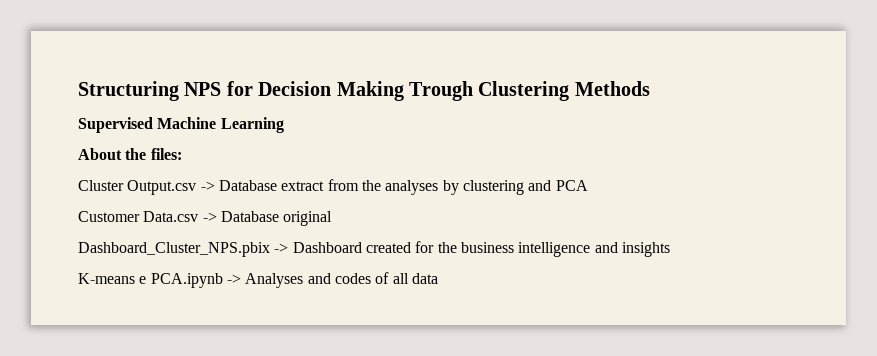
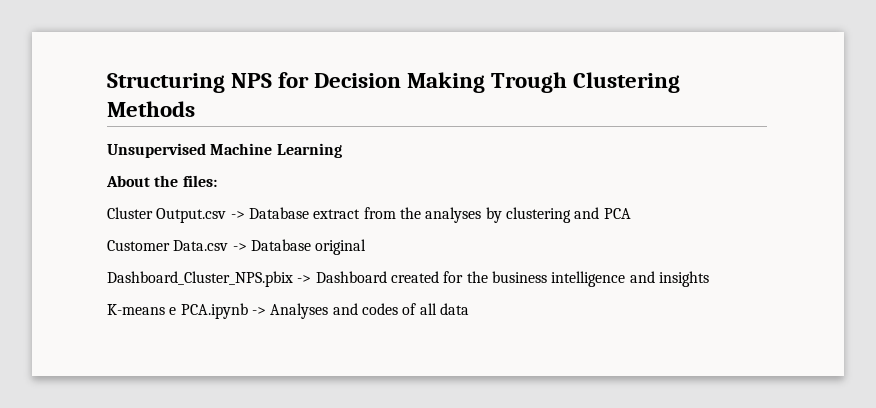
[78,117,153,133] Supervised -> [107,143,206,158] Unsupervised

